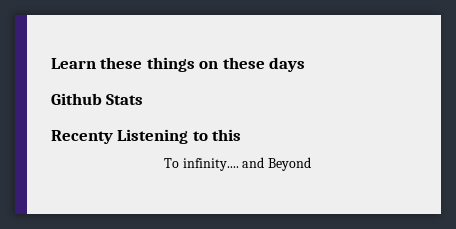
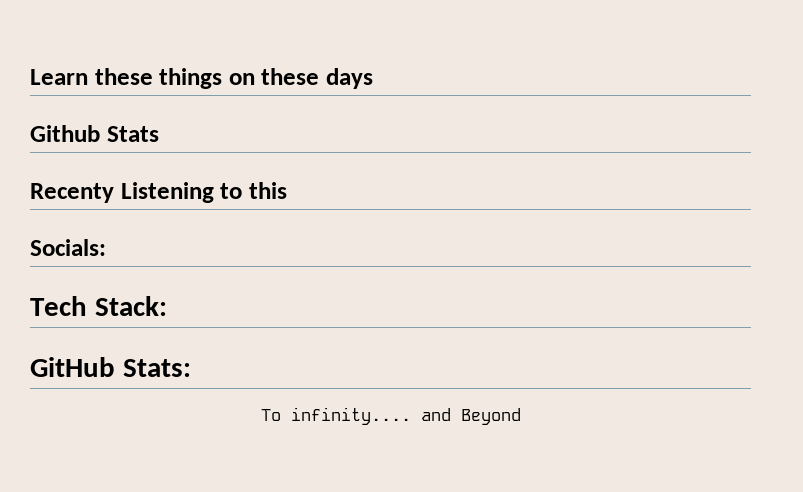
(242, 135) none -> [30,239,106,256] [30,296,167,316] [30,357,191,377] // Socials: // Tech Stack: // GitHub Stats:

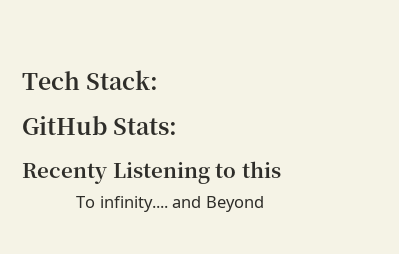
[30,68,374,89] [30,125,159,142] Learn these things on these days // Github Stats -> [22,70,159,90] [22,115,178,135] Tech Stack: // GitHub Stats:
[30,239,106,256] [30,296,167,316] [30,357,191,377] // Socials: // Tech Stack: // GitHub Stats: -> (281, 169) none

